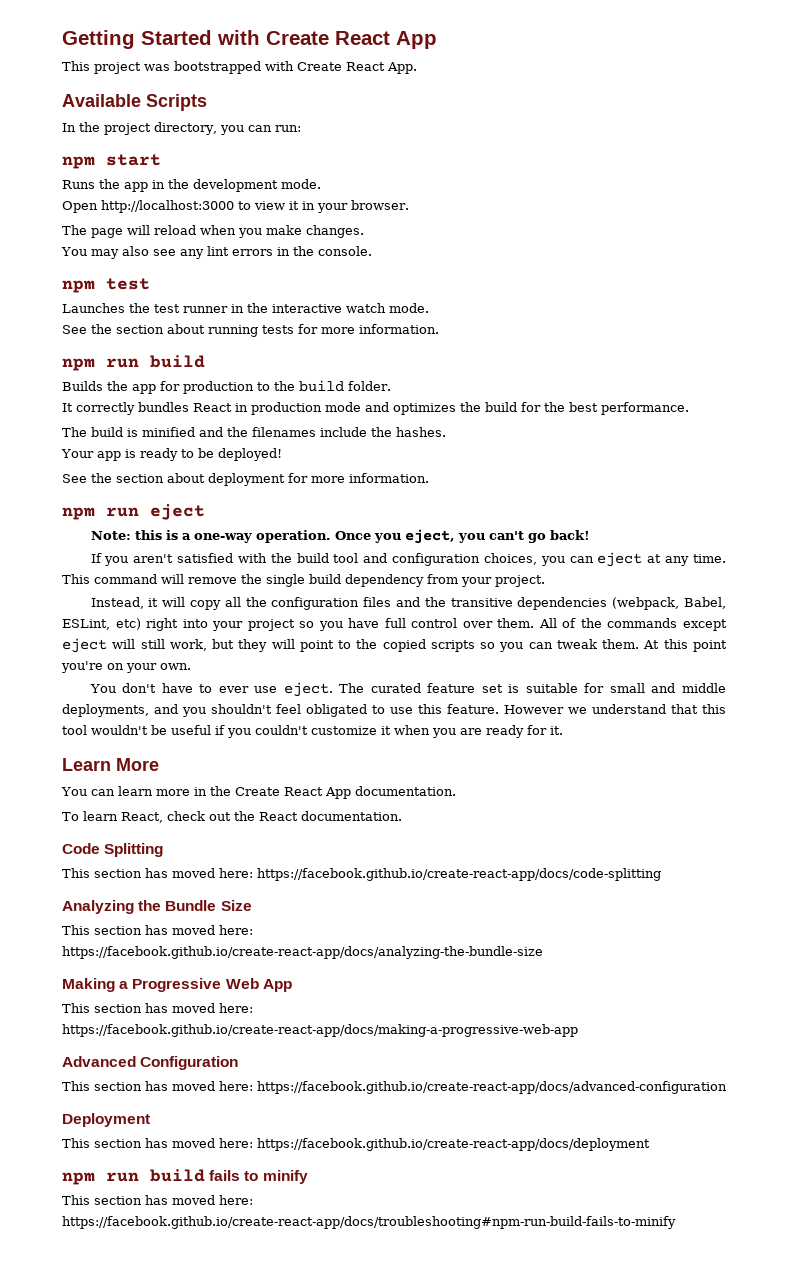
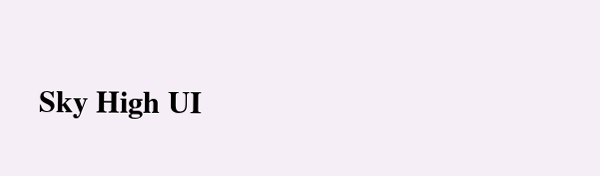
[62,30,437,49] [62,61,417,74] [62,94,207,111] [62,122,301,135] [62,154,161,169] [62,179,321,192] [62,200,409,213] [62,225,364,238] [61,246,372,259] [62,278,150,293] [62,303,429,313] [62,324,439,337] [62,355,205,371] [62,380,391,394] [62,402,689,415] [62,427,446,437] [61,448,282,461] [62,473,429,486] [62,504,205,520] [90,529,590,544] [90,552,726,567] [62,574,545,587] [90,597,726,610] [62,618,727,631] [62,638,727,653] [61,661,191,673] [89,682,726,697] [62,704,726,717] [62,725,563,738] [62,758,159,771] [61,786,456,799] [62,811,402,823] [62,843,164,857] [62,868,661,881] [62,900,252,914] [62,925,253,935] [62,946,543,959] [62,978,292,992] [62,1003,253,1013] [62,1024,578,1037] [62,1056,239,1070] [62,1081,727,1094] [62,1113,150,1127] [62,1138,650,1151] [62,1169,308,1185] [62,1195,253,1205] [62,1216,676,1229] Getting Started with Create React App // This project was bootstrapped with Create React App. // Available Scripts // In the project directory, you can run: // npm start // Runs the app in the development mode. // Open http://localhost:3000 to view it in your browser. // The page will reload when you make changes. // You may also see any lint errors in the console. // npm test // Launches the test runner in the interactive watch mode. // See the section about running tests for more information. // npm run build // Builds the app for production to the build folder. // It correctly bundles React in production mode and optimizes the build for the best performance. // The build is minified and the filenames include the hashes. // Your app is ready to be deployed! // See the section about deployment for more information. // npm run eject // Note: this is a one-way operation. Once you eject, you can't go back! // If you aren't satisfied with the build tool and configuration choices, you can eject at any time. This command will remove the single build dependency from your project. // Instead, it will copy all the configuration files and the transitive dependencies (webpack, Babel, ESLint, etc) right into your project so you have full control over them. All of the commands except eject will still work, but they will point to the copied scripts so you can tweak them. At this point you're on your own. // You don't have to ever use eject. The curated feature set is suitable for small and middle deployments, and you shouldn't feel obligated to use this feature. However we understand that this tool wouldn't be useful if you couldn't customize it when you are ready for it. // Learn More // You can learn more in the Create React App documentation. // To learn React, check out the React documentation. // Code Splitting // This section has moved here: https://facebook.github.io/create-react-app/docs/code-splitting // Analyzing the Bundle Size // This section has moved here: https://facebook.github.io/create-react-app/docs/analyzing-the-bundle-size // Making a Progressive Web App // This section has moved here: https://facebook.github.io/create-react-app/docs/making-a-progressive-web-app // Advanced Configuration // This section has moved here: https://facebook.github.io/create-react-app/docs/advanced-configuration // Deployment // This section has moved here: https://facebook.github.io/create-react-app/docs/deployment // npm run build fails to minify // This section has moved here: https://facebook.github.io/create-react-app/docs/troubleshooting#npm-run-build-fails-to-minify -> [38,90,203,119] Sky High UI

